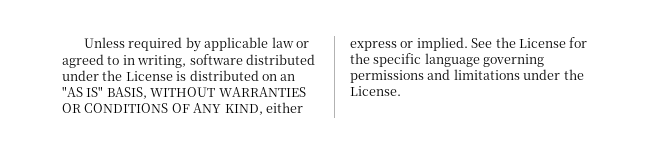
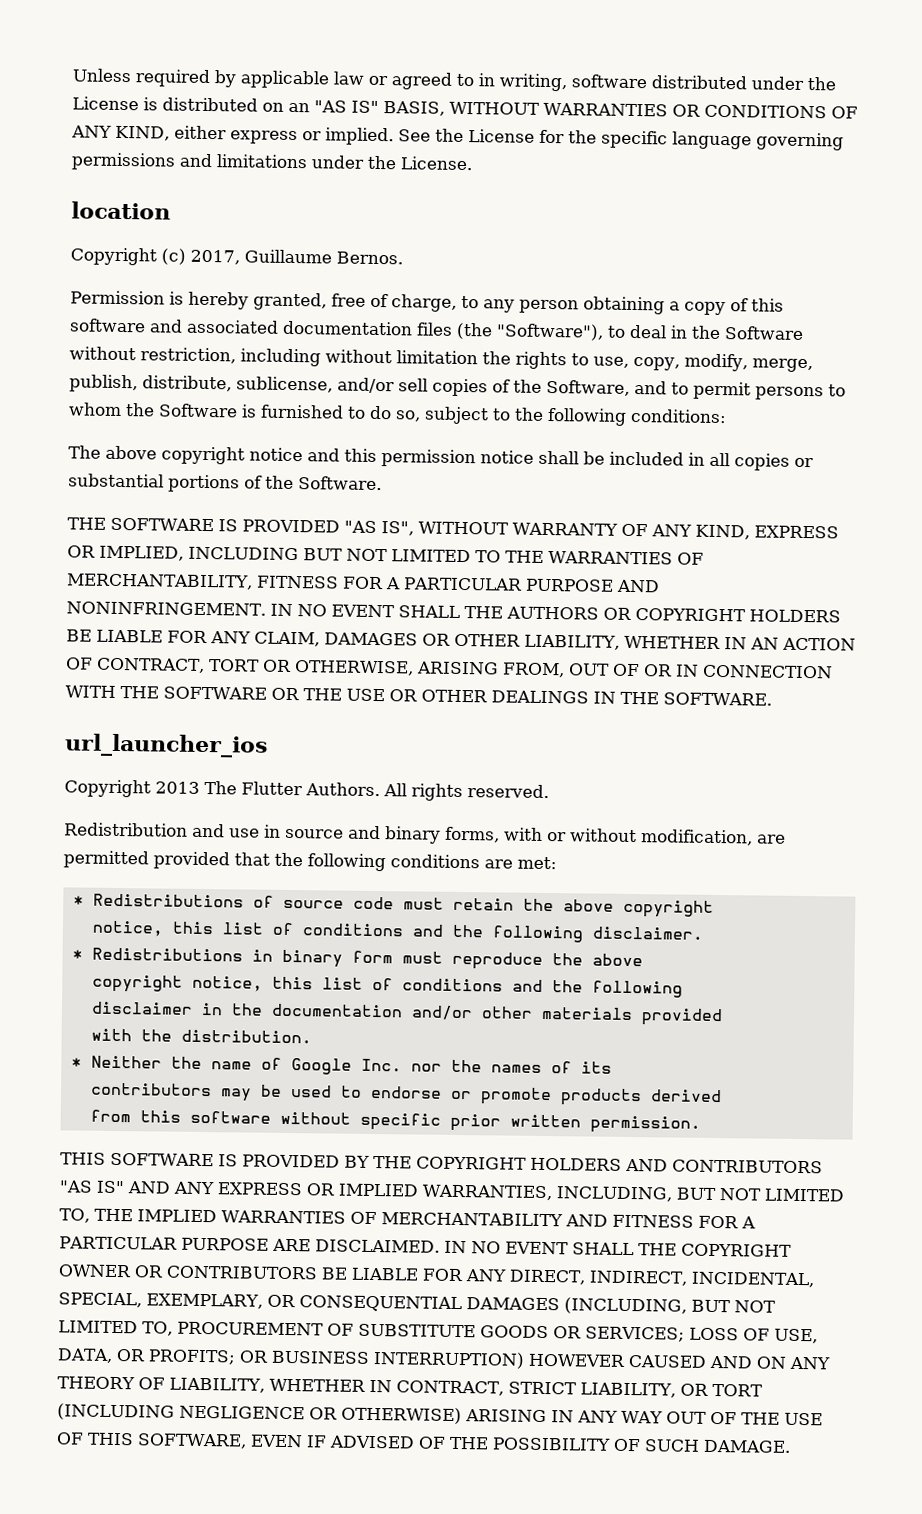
(401, 91) none -> [71,201,171,220] [70,247,403,266] [70,290,784,316] [69,318,804,341] [69,346,813,373] [69,374,846,401] [68,402,727,426] [68,445,814,471] [68,473,382,493] [67,517,839,540] [67,545,704,565] [66,573,660,593] [66,601,841,623] [66,629,856,651] [65,657,833,679] [65,685,772,706] [64,733,268,758] [64,779,549,802] [64,822,786,846] [63,850,557,872] [72,893,714,918] [91,920,704,943] [71,947,643,970] [91,974,683,998] [90,1001,723,1027] [90,1028,312,1044] [70,1055,612,1075] [90,1082,722,1107] [89,1109,701,1134] [60,1152,823,1174] [59,1180,844,1202] [59,1208,756,1229] [59,1236,792,1257] [58,1264,814,1288] [58,1292,776,1315] [58,1320,818,1344] [57,1348,831,1370] [57,1376,763,1398] [57,1403,823,1426] [56,1432,791,1453] // location // Copyright (c) 2017, Guillaume Bernos. // Permission is hereby granted, free of charge, to any person obtaining a copy of this software and associated documentation files (the "Software"), to deal in the Software without restriction, including without limitation the rights to use, copy, modify, merge, publish, distribute, sublicense, and/or sell copies of the Software, and to permit persons to whom the Software is furnished to do so, subject to the following conditions: // The above copyright notice and this permission notice shall be included in all copies or substantial portions of the Software. // THE SOFTWARE IS PROVIDED "AS IS", WITHOUT WARRANTY OF ANY KIND, EXPRESS OR IMPLIED, INCLUDING BUT NOT LIMITED TO THE WARRANTIES OF MERCHANTABILITY, FITNESS FOR A PARTICULAR PURPOSE AND NONINFRINGEMENT. IN NO EVENT SHALL THE AUTHORS OR COPYRIGHT HOLDERS BE LIABLE FOR ANY CLAIM, DAMAGES OR OTHER LIABILITY, WHETHER IN AN ACTION OF CONTRACT, TORT OR OTHERWISE, ARISING FROM, OUT OF OR IN CONNECTION WITH THE SOFTWARE OR THE USE OR OTHER DEALINGS IN THE SOFTWARE. // url_launcher_ios // Copyright 2013 The Flutter Authors. All rights reserved. // Redistribution and use in source and binary forms, with or without modification, are permitted provided that the following conditions are met: // * Redistributions of source code must retain the above copyright // notice, this list of conditions and the following disclaimer. // * Redistributions in binary form must reproduce the above // copyright notice, this list of conditions and the following // disclaimer in the documentation and/or other materials provided // with the distribution. // * Neither the name of Google Inc. nor the names of its // contributors may be used to endorse or promote products derived // from this software without specific prior written permission. // THIS SOFTWARE IS PROVIDED BY THE COPYRIGHT HOLDERS AND CONTRIBUTORS "AS IS" AND ANY EXPRESS OR IMPLIED WARRANTIES, INCLUDING, BUT NOT LIMITED TO, THE IMPLIED WARRANTIES OF MERCHANTABILITY AND FITNESS FOR A PARTICULAR PURPOSE ARE DISCLAIMED. IN NO EVENT SHALL THE COPYRIGHT OWNER OR CONTRIBUTORS BE LIABLE FOR ANY DIRECT, INDIRECT, INCIDENTAL, SPECIAL, EXEMPLARY, OR CONSEQUENTIAL DAMAGES (INCLUDING, BUT NOT LIMITED TO, PROCUREMENT OF SUBSTITUTE GOODS OR SERVICES; LOSS OF USE, DATA, OR PROFITS; OR BUSINESS INTERRUPTION) HOWEVER CAUSED AND ON ANY THEORY OF LIABILITY, WHETHER IN CONTRACT, STRICT LIABILITY, OR TORT (INCLUDING NEGLIGENCE OR OTHERWISE) ARISING IN ANY WAY OUT OF THE USE OF THIS SOFTWARE, EVEN IF ADVISED OF THE POSSIBILITY OF SUCH DAMAGE.

